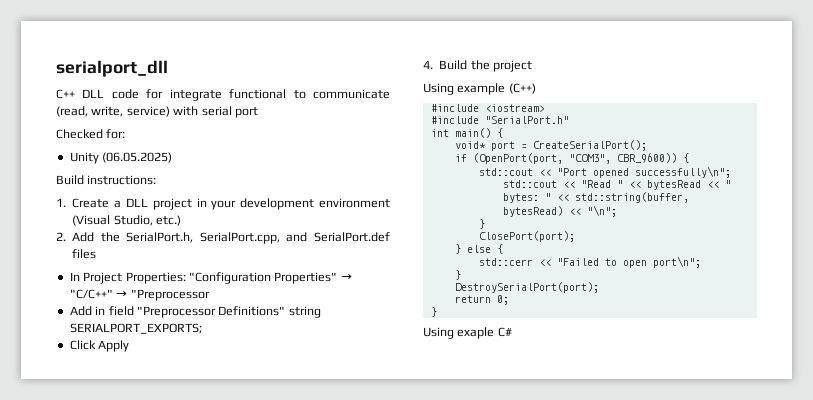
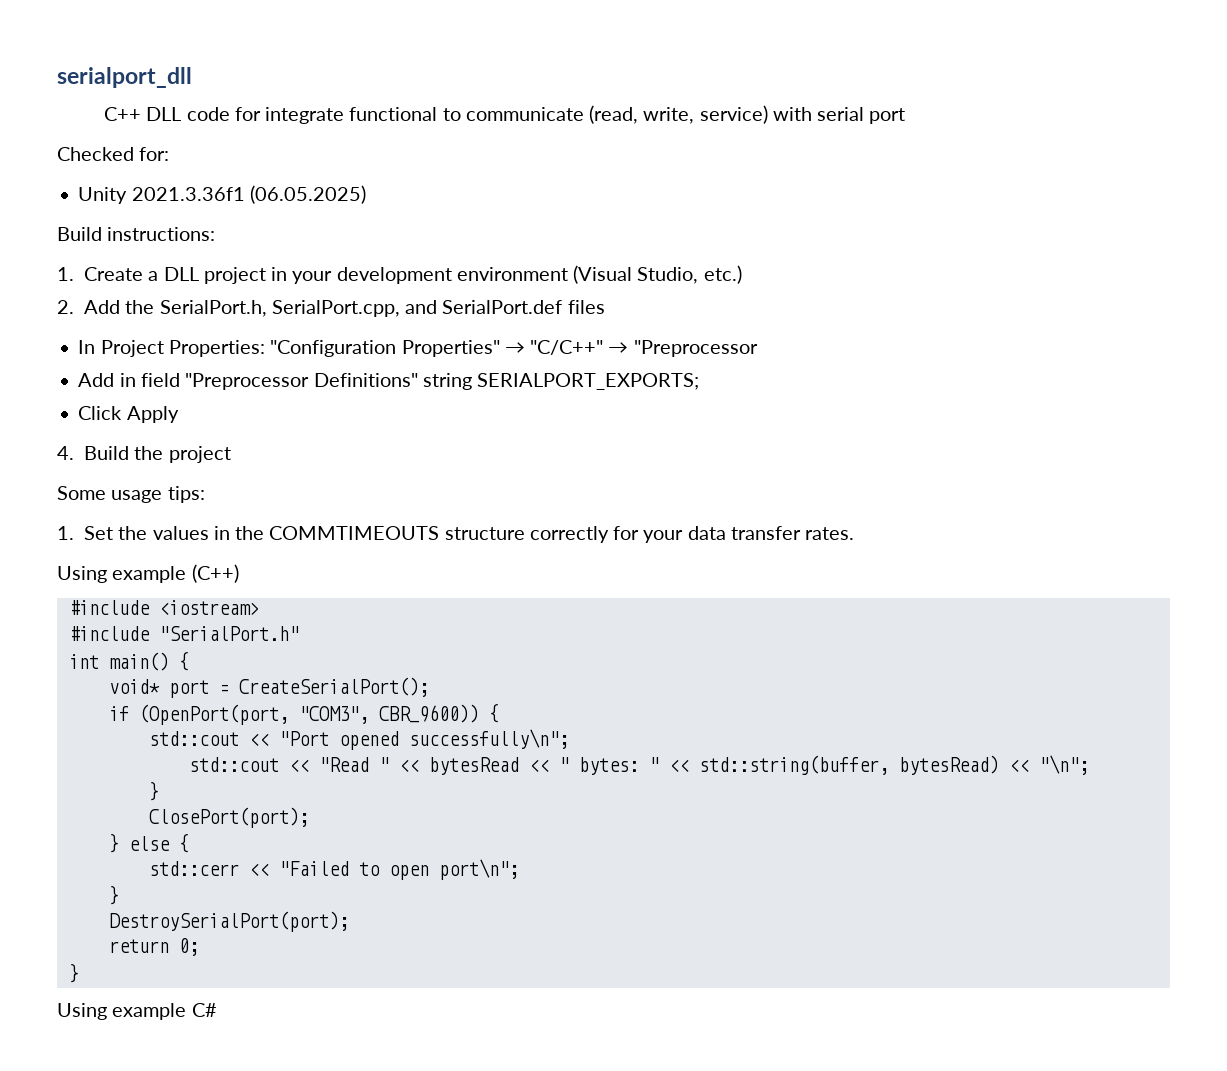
(99, 158) none -> [131,187,245,201] 2021.3.36f1
(533, 66) none -> [57,486,205,503] [57,526,855,543] // Some usage tips: // 1. Set the values in the COMMTIMEOUTS structure correctly for your data transfer rates.
[457,327,495,339] exaple -> [112,1003,187,1020] example

